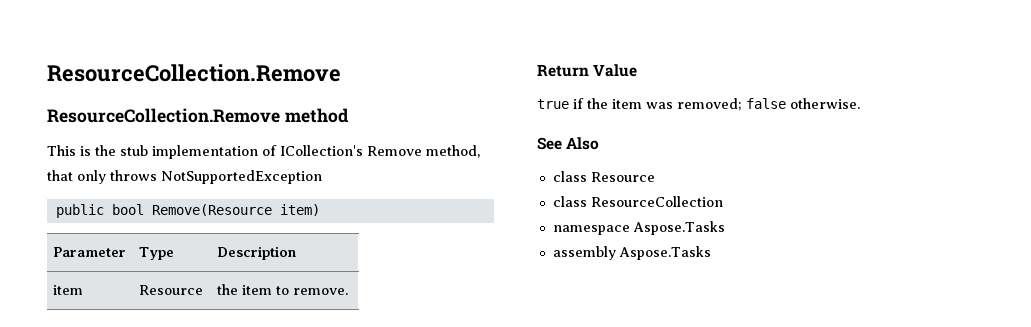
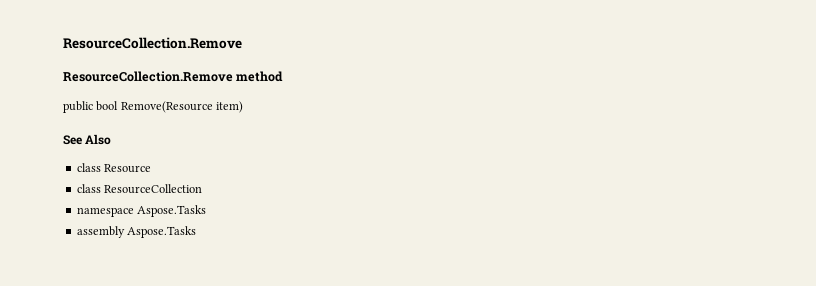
[47,145,480,159] [47,170,322,184] [55,204,320,218] [53,247,127,257] [139,247,175,260] [217,246,297,260] [53,285,84,295] [139,285,204,295] [217,284,349,295] [537,64,638,77] [537,98,860,111] This is the stub implementation of ICollection's Remove method, that only throws NotSupportedException // public bool Remove(Resource item) // Parameter | Type | Description // item | Resource | the item to remove. // Return Value // true if the item was removed; false otherwise. -> [63,101,244,113] public bool Remove(Resource item)

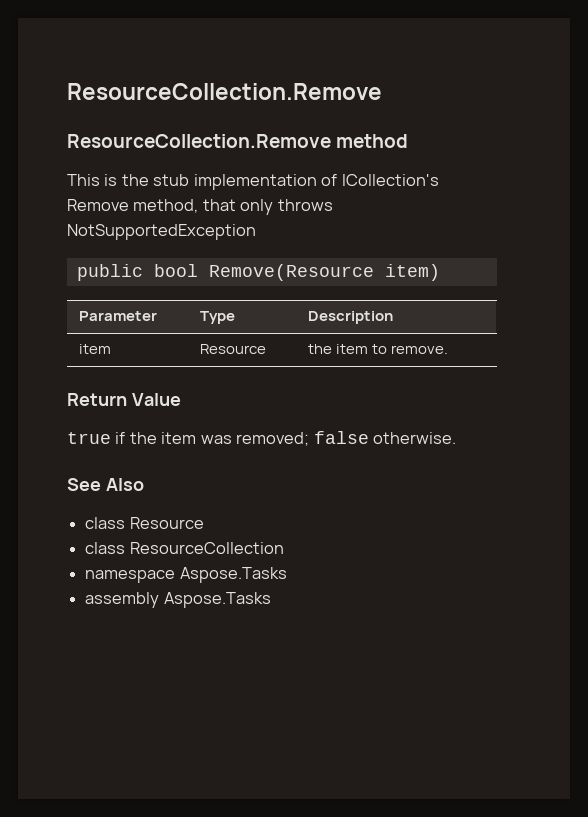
[63,101,244,113] public bool Remove(Resource item) -> [67,174,439,190] [67,199,333,215] [67,224,256,240] [76,264,440,281] [78,311,157,321] [199,311,235,324] [307,311,393,324] [78,344,111,354] [199,344,266,354] [307,344,448,354] [67,393,181,406] [67,431,457,446] This is the stub implementation of ICollection's Remove method, that only throws NotSupportedException // public bool Remove(Resource item) // Parameter | Type | Description // item | Resource | the item to remove. // Return Value // true if the item was removed; false otherwise.

